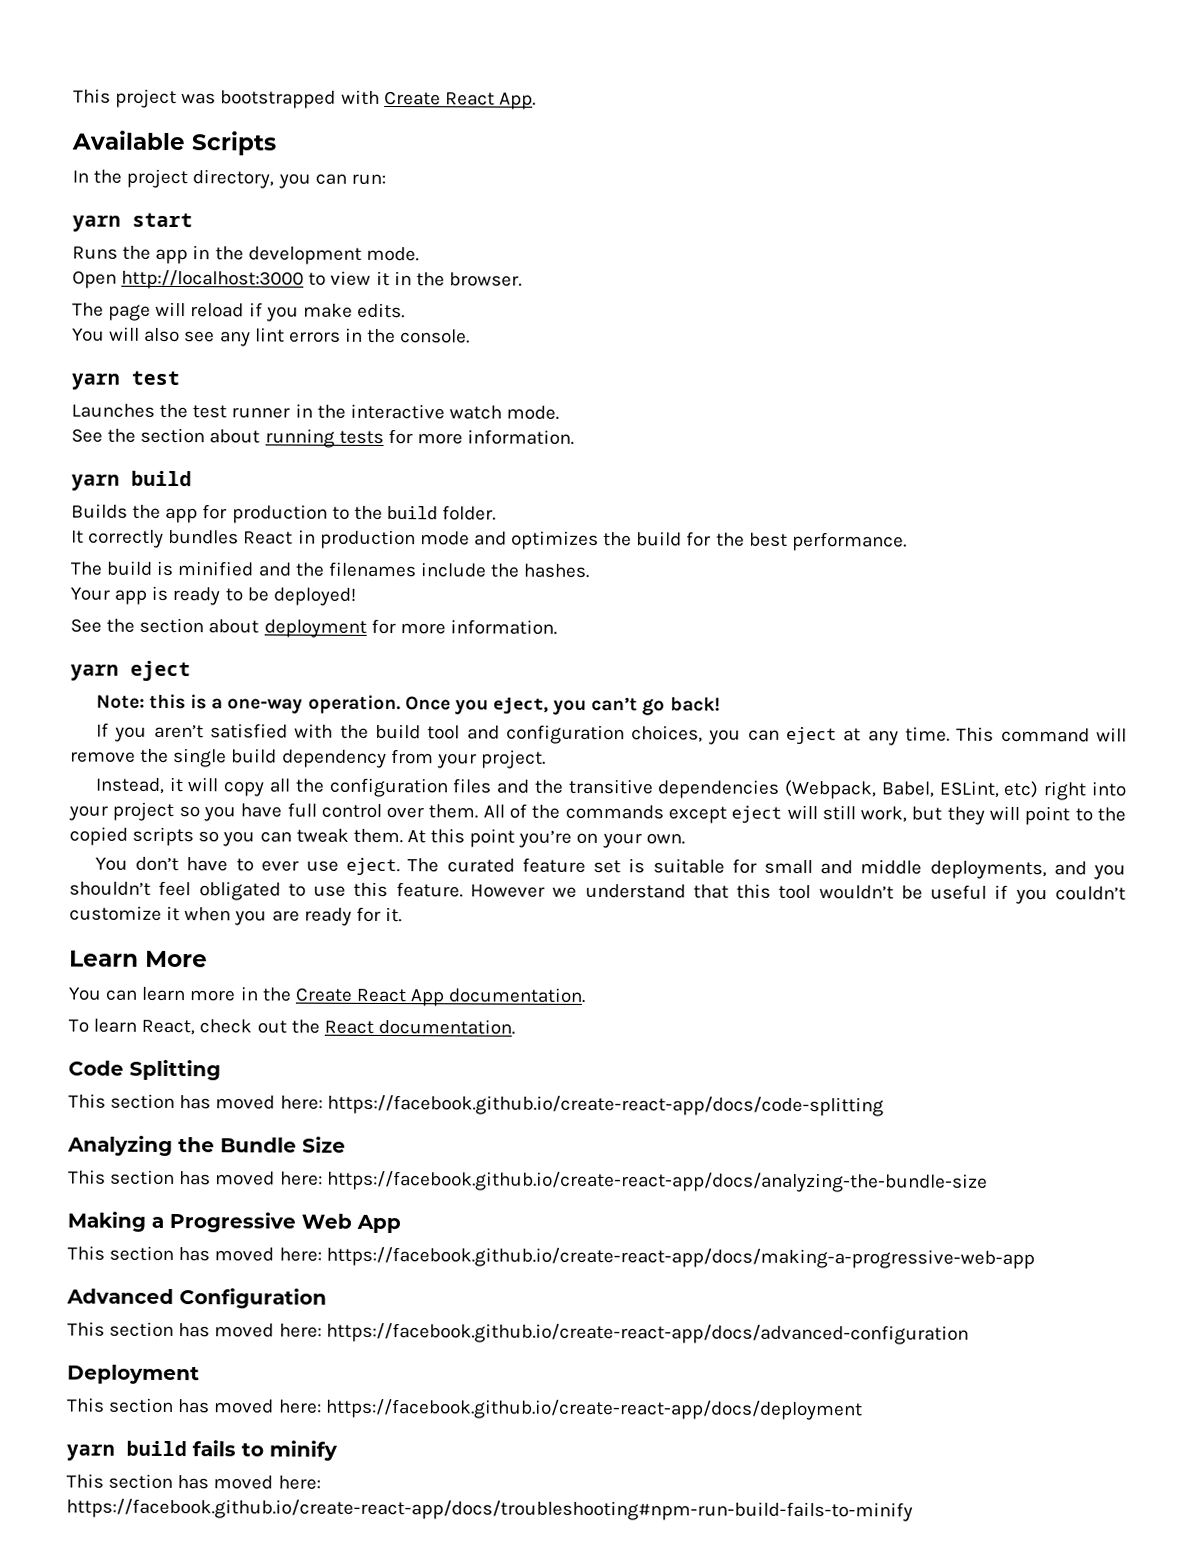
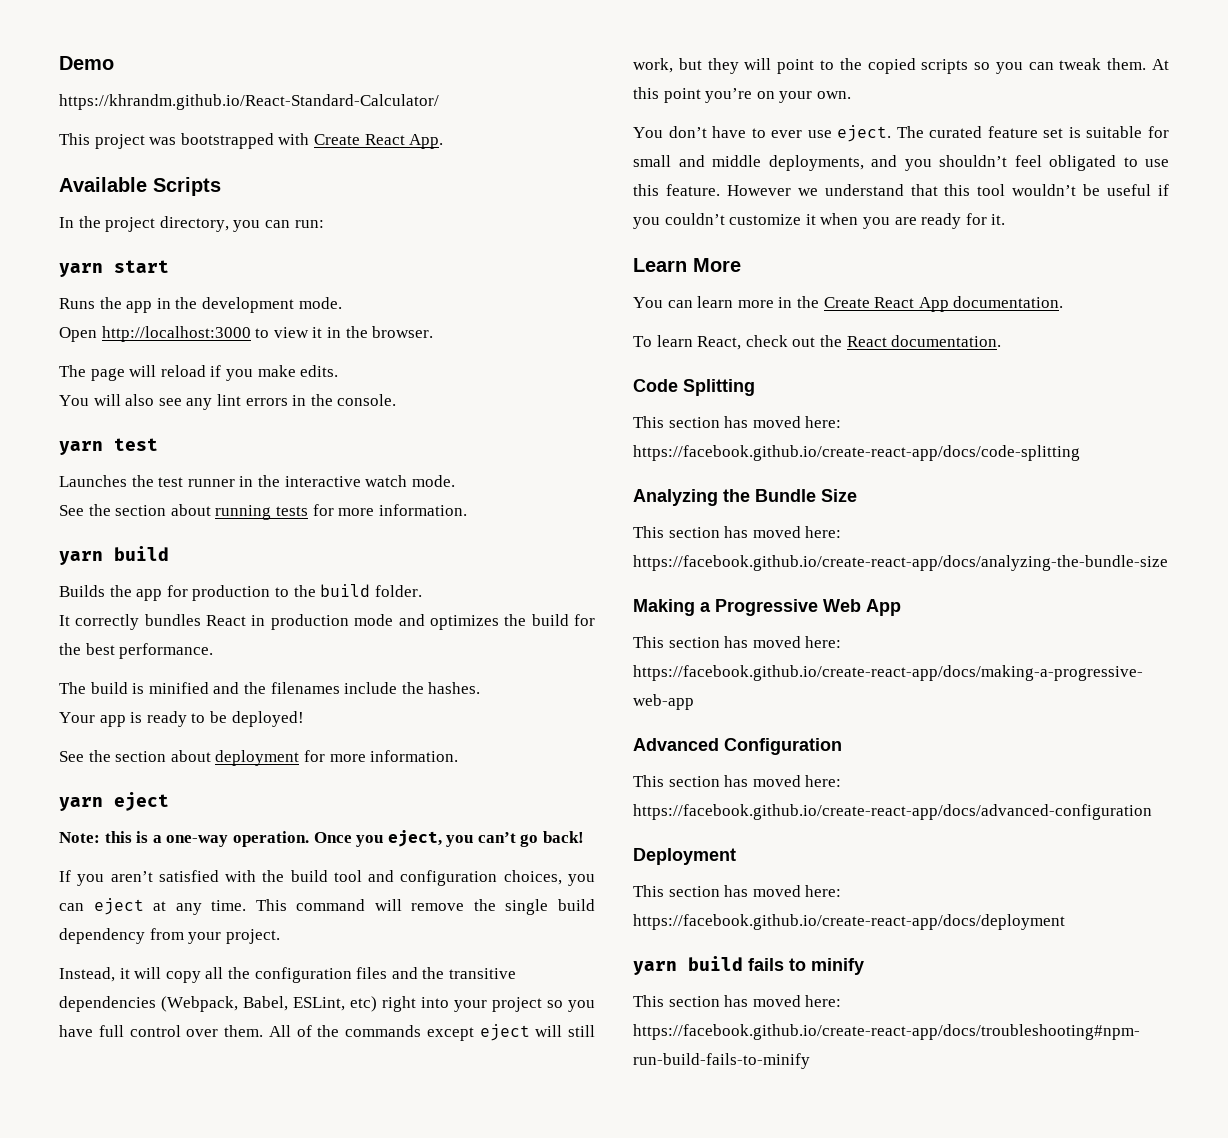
(73, 96) none -> [59,56,114,70] [59,94,439,110] Demo // https://khrandm.github.io/React-Standard-Calculator/ //

